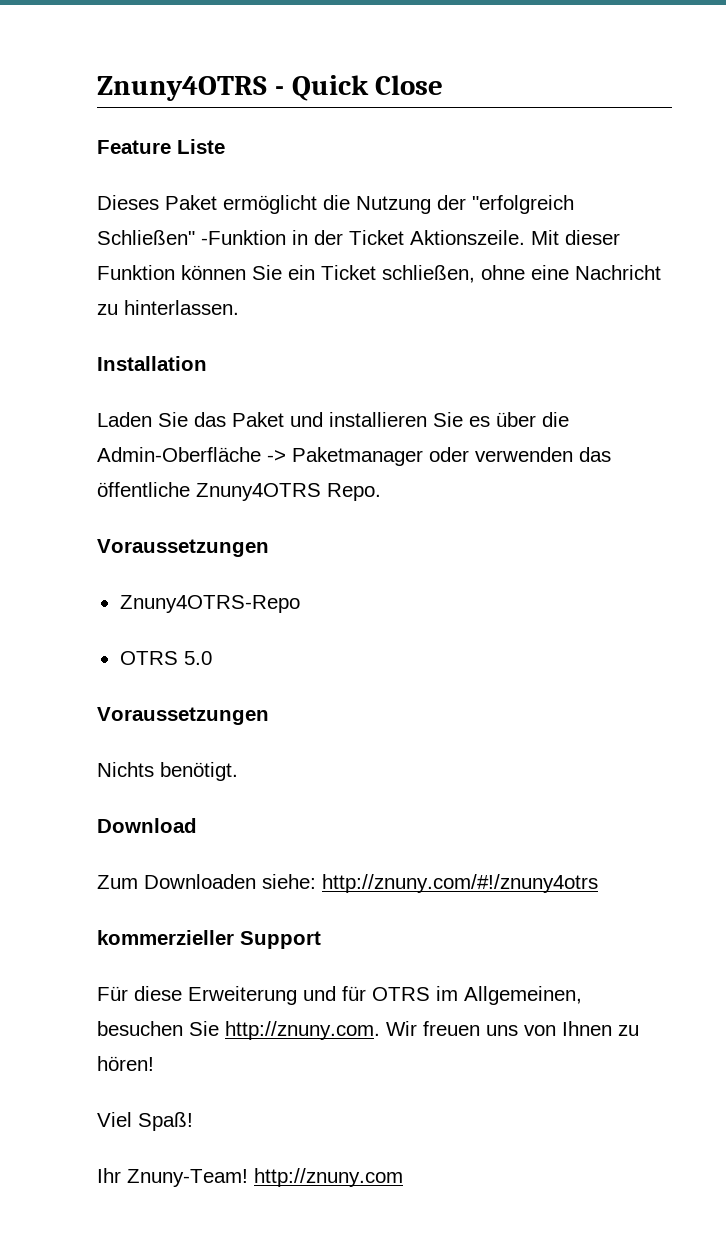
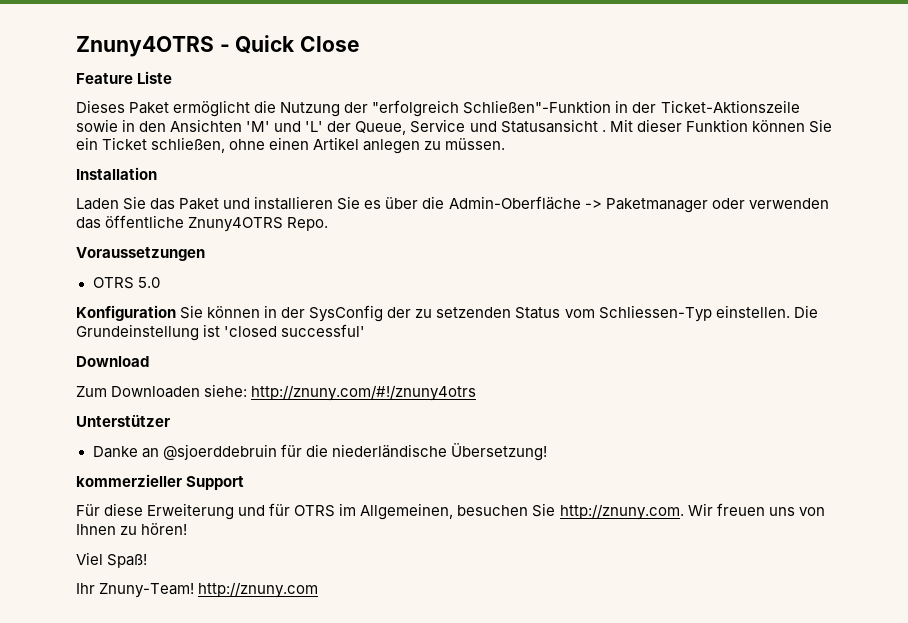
[97,230,525,245] Schließen" -Funktion in der Ticket Aktionszeile. -> [463,100,800,114] [76,119,606,135] Schließen"-Funktion in der Ticket-Aktionszeile sowie in den Ansichten 'M' und 'L' der Queue, Service und Statusansicht .
[531,265,661,280] [97,300,239,315] eine Nachricht zu hinterlassen. -> [269,137,506,154] einen Artikel anlegen zu müssen.
[119,595,300,613] // Znuny4OTRS-Repo -> (205, 254) none
[97,707,269,725] [97,762,238,781] Voraussetzungen // Nichts benötigt. -> [76,305,818,322] [76,324,366,341] Konfiguration Sie können in der SysConfig der zu setzenden Status vom Schliessen-Typ einstellen. Die Grundeinstellung ist 'closed successful'
(598, 883) none -> [76,414,170,427] [92,443,547,461] // Unterstützer // Danke an @sjoerddebruin für die niederländische Übersetzung!

